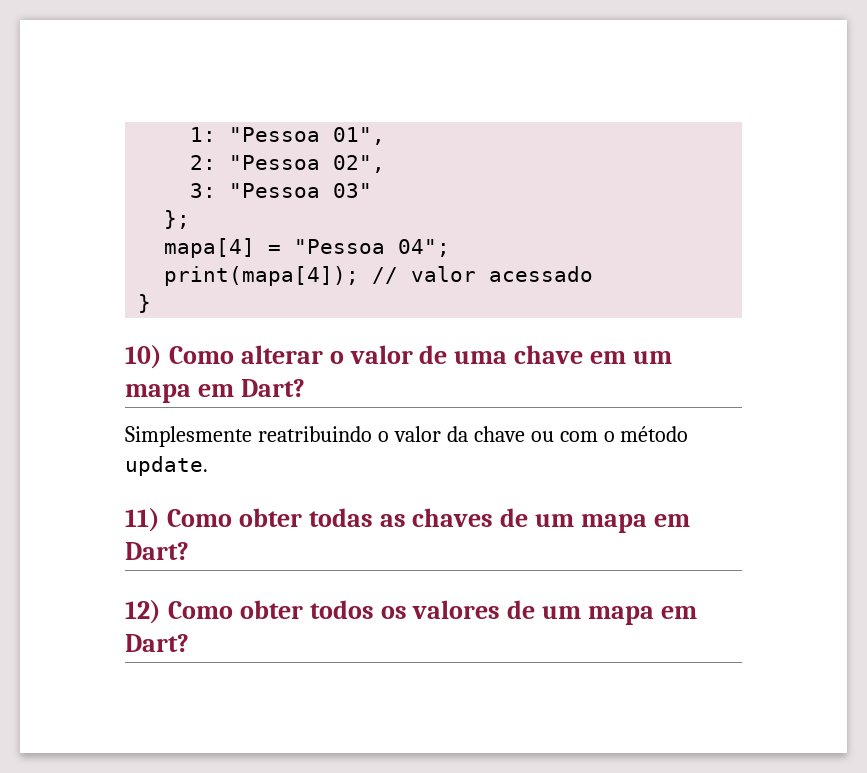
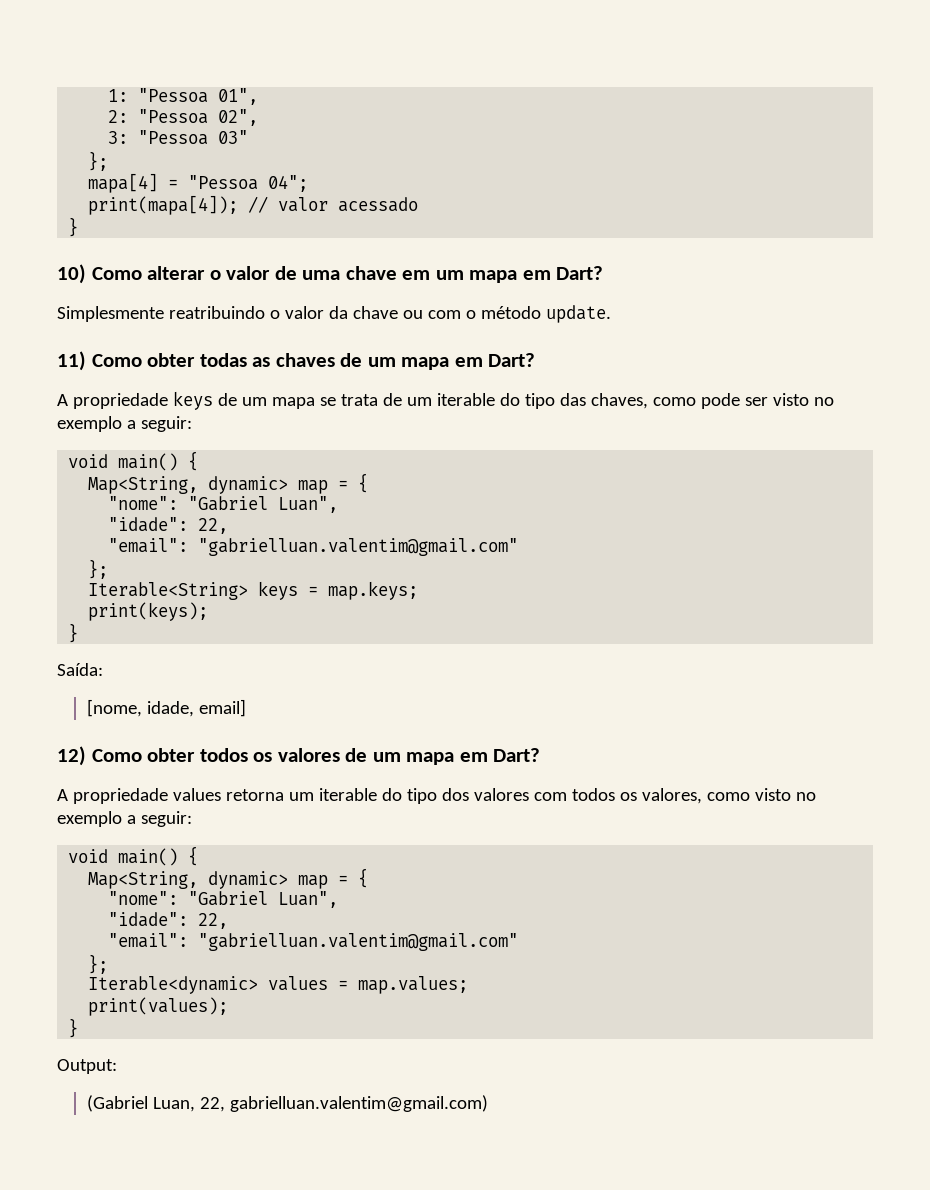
(189, 551) none -> [57,391,834,410] [57,416,192,432] [68,451,199,471] [88,473,369,494] [108,496,339,513] [108,517,229,534] [108,538,519,556] [88,559,109,579] [88,581,419,600] [88,602,209,621] [68,623,79,643] [57,663,103,676] [86,699,246,717] // A propriedade keys de um mapa se trata de um iterable do tipo das chaves, como pode ser visto no exemplo a seguir: // void main() { // Map<String, dynamic> map = { // "nome": "Gabriel Luan", // "idade": 22, // "email": "gabrielluan.valentim@gmail.com" // }; // Iterable<String> keys = map.keys; // print(keys); // } // Saída: // [nome, idade, email]
(189, 643) none -> [57,788,816,804] [57,811,192,827] [68,846,199,866] [88,868,369,889] [108,891,339,908] [108,912,229,929] [108,933,519,951] [88,954,109,974] [88,976,469,994] [88,997,229,1016] [68,1018,79,1038] [57,1059,117,1074] [86,1095,488,1112] // A propriedade values retorna um iterable do tipo dos valores com todos os valores, como visto no exemplo a seguir: // void main() { // Map<String, dynamic> map = { // "nome": "Gabriel Luan", // "idade": 22, // "email": "gabrielluan.valentim@gmail.com" // }; // Iterable<dynamic> values = map.values; // print(values); // } // Output: // (Gabriel Luan, 22, gabrielluan.valentim@gmail.com)

